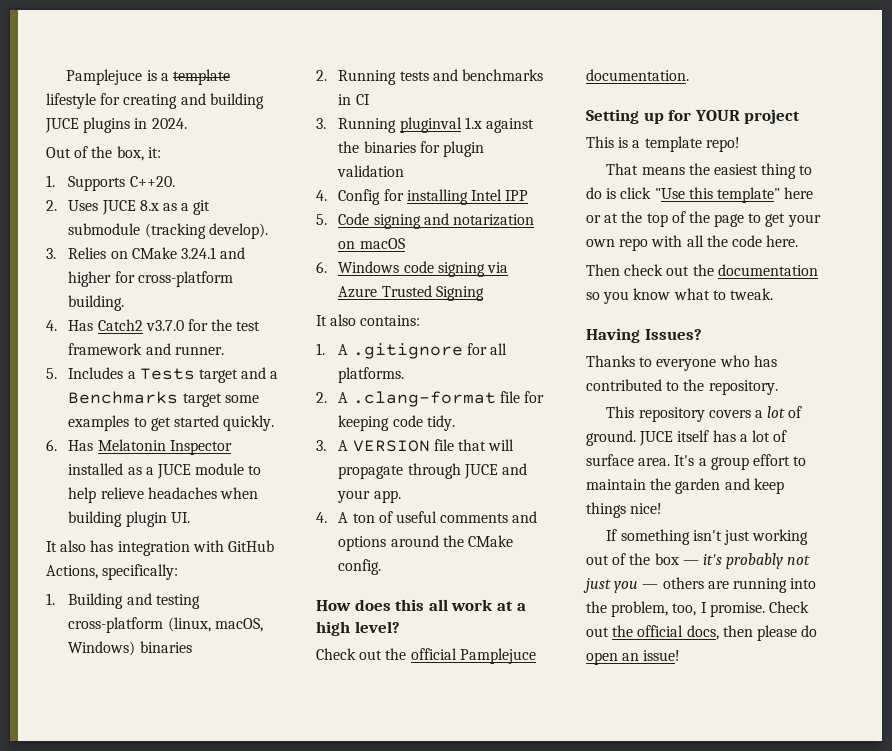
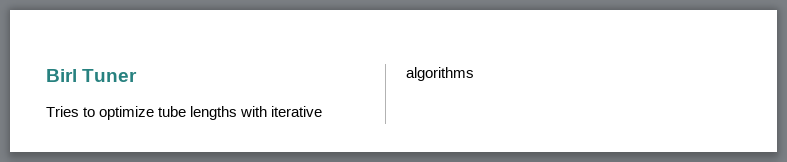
[66,69,230,85] [46,93,264,109] [45,117,187,133] [46,146,161,161] [46,175,175,191] [46,200,211,215] [68,223,268,239] [46,247,246,259] [68,271,233,287] [68,295,125,311] [46,319,261,331] [68,343,224,355] [46,367,279,383] [68,391,259,407] [68,415,275,431] [46,439,232,455] [68,463,262,479] [68,487,259,503] [68,511,190,527] [46,540,274,556] [46,564,179,580] [46,593,200,609] [68,617,263,633] [68,641,192,656] [316,69,544,85] [338,94,370,105] [316,117,535,133] [338,141,485,157] [337,165,405,177] [316,189,529,205] [316,213,535,229] [338,238,405,249] [316,261,509,277] [338,285,484,301] [316,314,421,326] [316,343,508,359] [338,367,405,383] [316,391,545,407] [338,415,455,431] [316,439,515,452] [338,463,528,479] [337,490,401,503] [316,511,538,523] [338,535,514,551] [338,559,382,575] [316,599,526,611] [316,621,400,636] [316,648,536,664] [586,69,689,81] [586,109,801,124] [586,136,740,152] [606,163,813,179] [586,187,814,203] [586,211,821,227] [586,235,799,251] [586,264,818,276] [586,288,773,304] [586,328,702,343] [586,355,777,371] [586,379,778,395] [606,406,803,422] [586,430,788,446] [586,454,807,470] [586,478,784,494] [586,502,663,518] [606,529,809,545] [586,553,811,569] [583,577,817,593] [586,601,809,617] [586,625,818,641] [586,650,681,665] Pamplejuce is a template lifestyle for creating and building JUCE plugins in 2024. // Out of the box, it: // 1. Supports C++20. // 2. Uses JUCE 8.x as a git submodule (tracking develop). // 3. Relies on CMake 3.24.1 and higher for cross-platform building. // 4. Has Catch2 v3.7.0 for the test framework and runner. // 5. Includes a Tests target and a Benchmarks target some examples to get started quickly. // 6. Has Melatonin Inspector installed as a JUCE module to help relieve headaches when building plugin UI. // It also has integration with GitHub Actions, specifically: // 1. Building and testing cross-platform (linux, macOS, Windows) binaries // 2. Running tests and benchmarks in CI // 3. Running pluginval 1.x against the binaries for plugin validation // 4. Config for installing Intel IPP // 5. Code signing and notarization on macOS // 6. Windows code signing via Azure Trusted Signing // It also contains: // 1. A .gitignore for all platforms. // 2. A .clang-format file for keeping code tidy. // 3. A VERSION file that will propagate through JUCE and your app. // 4. A ton of useful comments and options around the CMake config. // How does this all work at a high level? // Check out the official Pamplejuce documentation. // Setting up for YOUR project // This is a template repo! // That means the easiest thing to do is click "Use this template" here or at the top of the page to get your own repo with all the code here. // Then check out the documentation so you know what to tweak. // Having Issues? // Thanks to everyone who has contributed to the repository. // This repository covers a lot of ground. JUCE itself has a lot of surface area. It's a group effort to maintain the garden and keep things nice! // If something isn't just working out of the box — it's probably not just you — others are running into the problem, too, I promise. Check out the official docs, then please do open an issue! -> [46,69,138,82] [46,106,323,120] [406,67,474,81] Birl Tuner // Tries to optimize tube lengths with iterative algorithms

